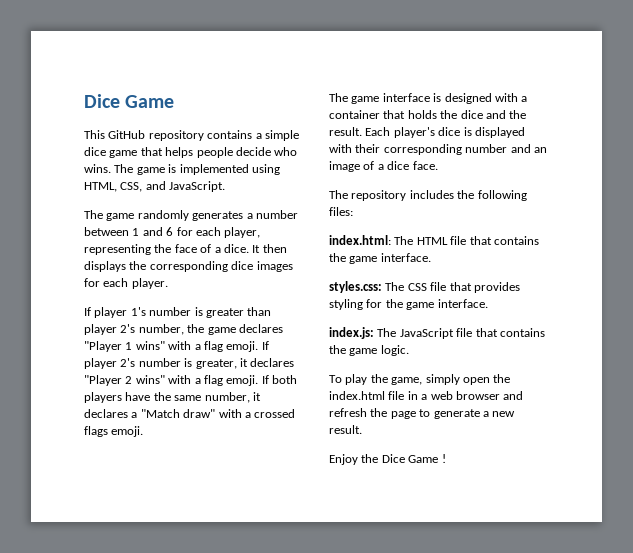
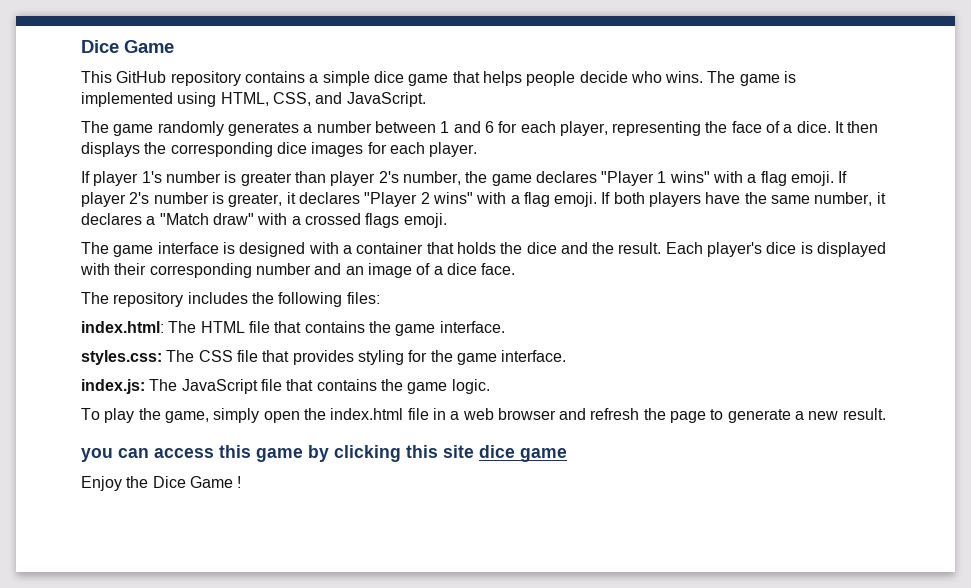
(362, 429) none -> [81,445,567,462] // you can access this game by clicking this site dice game

